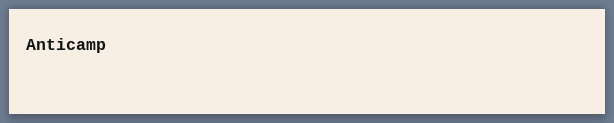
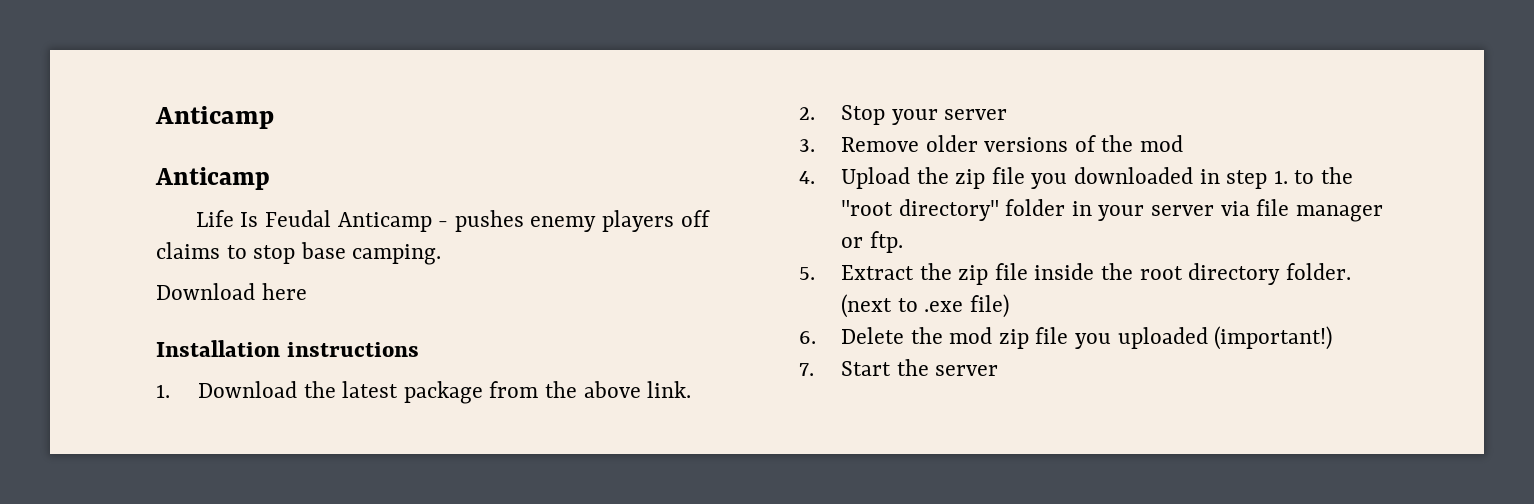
[26,38,106,53] Anticamp -> [155,106,274,129] [155,167,270,190] [195,210,710,232] [156,242,442,265] [156,283,307,300] [156,340,419,357] [156,381,692,404] [799,105,1008,125] [799,135,1184,152] [799,167,1354,189] [840,199,1383,222] [840,231,903,253] [799,263,1351,285] [840,294,1009,318] [799,326,1333,350] [799,359,999,376] Anticamp // Anticamp // Life Is Feudal Anticamp - pushes enemy players off claims to stop base camping. // Download here // Installation instructions // 1. Download the latest package from the above link. // 2. Stop your server // 3. Remove older versions of the mod // 4. Upload the zip file you downloaded in step 1. to the "root directory" folder in your server via file manager or ftp. // 5. Extract the zip file inside the root directory folder. (next to .exe file) // 6. Delete the mod zip file you uploaded (important!) // 7. Start the server

